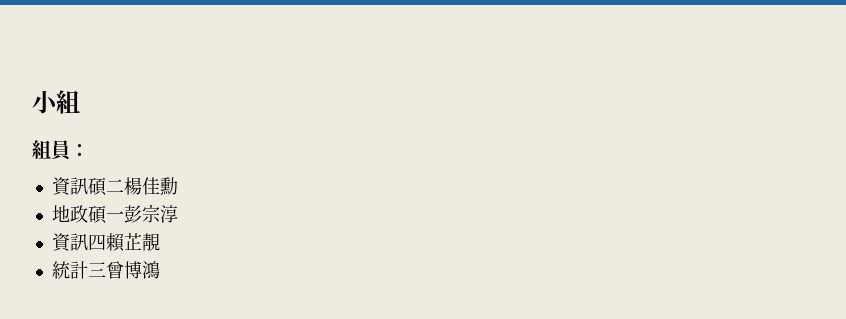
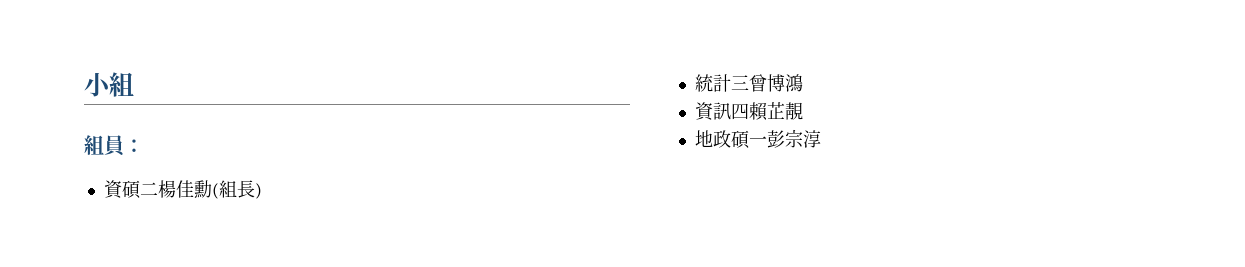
[69,177,88,195] 訊 -> (123, 189) none
[51,204,178,224] [51,233,160,252] [51,261,160,280] // 地政碩一彭宗淳 // 資訊四賴芷靚 // 統計三曾博鴻 -> [211,180,262,199] [694,74,803,93] [694,102,803,121] [694,129,821,149] (組長) // 統計三曾博鴻 // 資訊四賴芷靚 // 地政碩一彭宗淳

